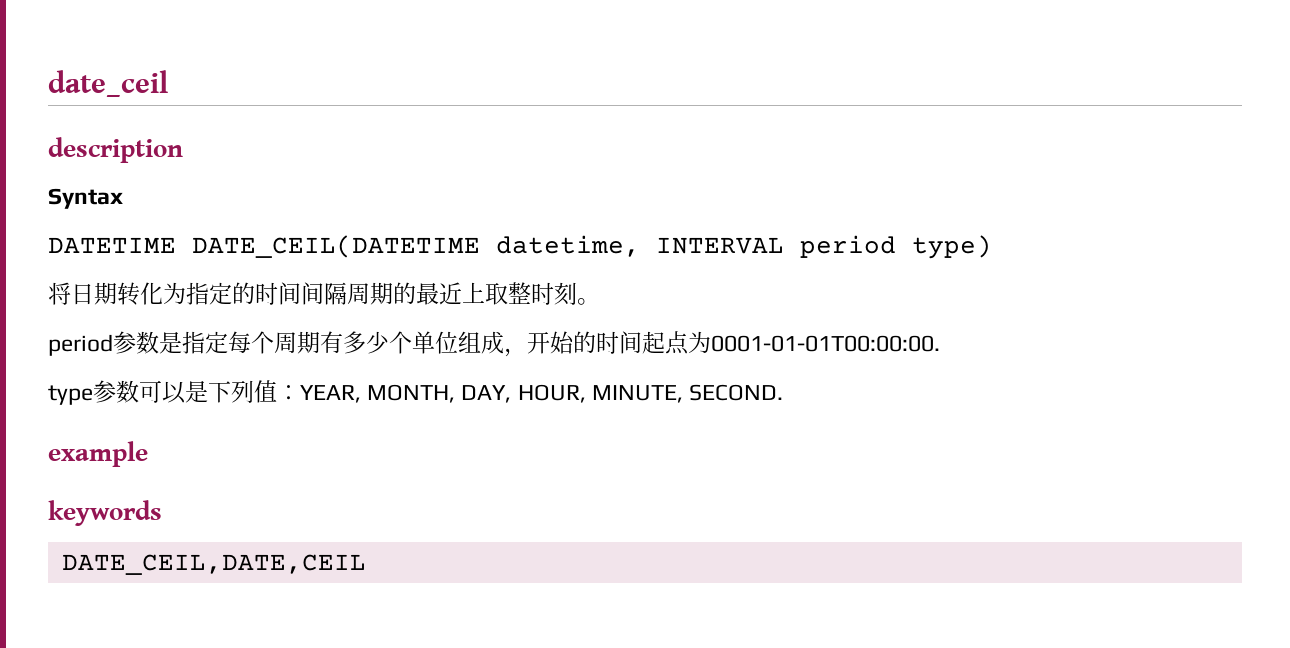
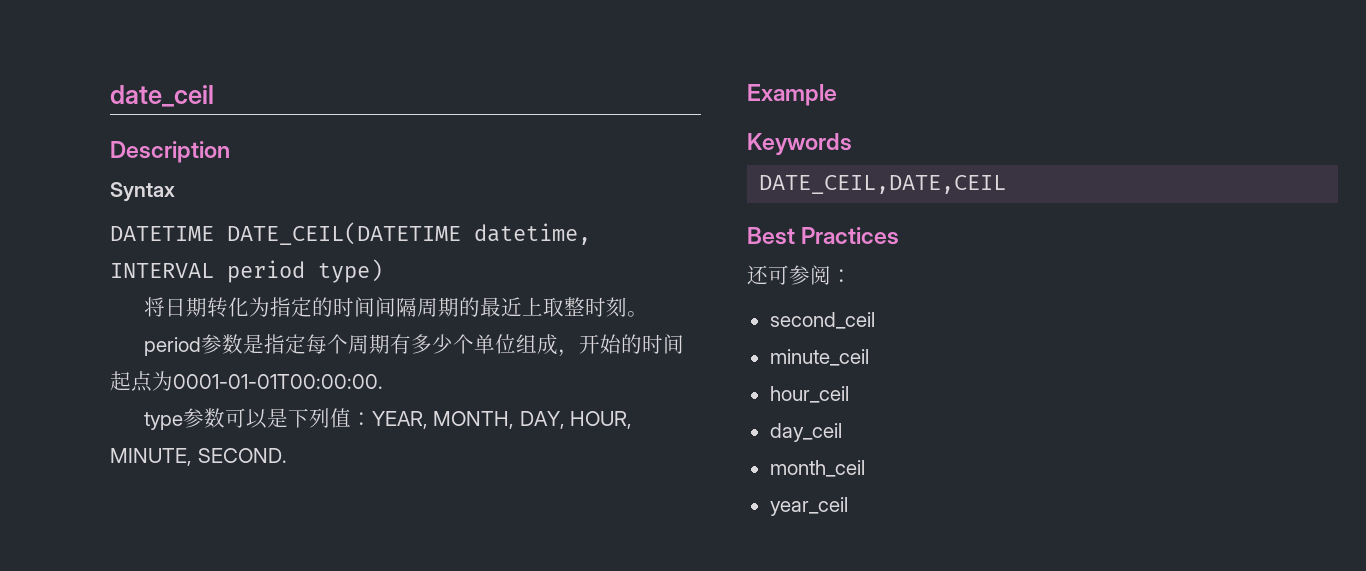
[48,137,183,163] description -> [110,141,230,163] Description
[48,441,148,467] [48,500,162,526] example // keywords -> [747,84,837,106] [747,133,852,155] Example // Keywords
(366, 564) none -> [747,227,900,245] [747,265,852,285] [769,312,875,329] [769,349,869,366] [769,386,849,403] [769,423,842,442] [769,460,865,477] [769,497,848,516] // Best Practices // 还可参阅： // second_ceil // minute_ceil // hour_ceil // day_ceil // month_ceil // year_ceil

